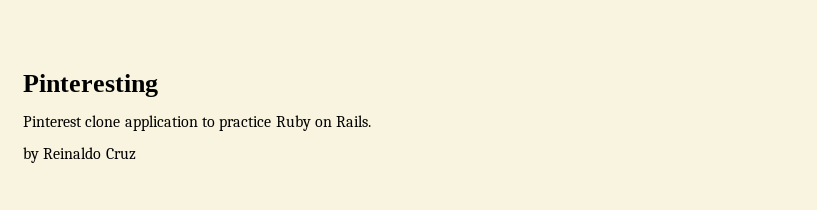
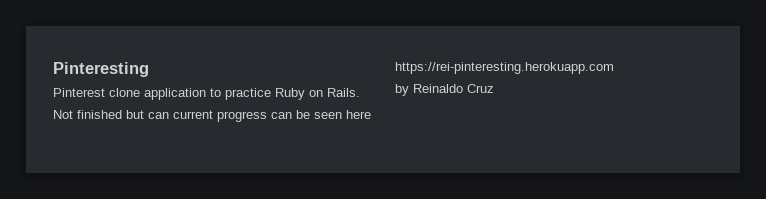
(372, 121) none -> [53,110,371,122] [395,62,614,74] // Not finished but can current progress can be seen here https://rei-pinteresting.herokuapp.com

